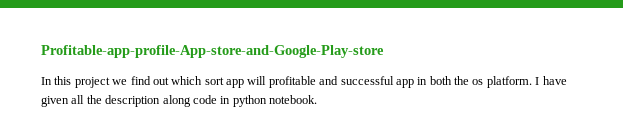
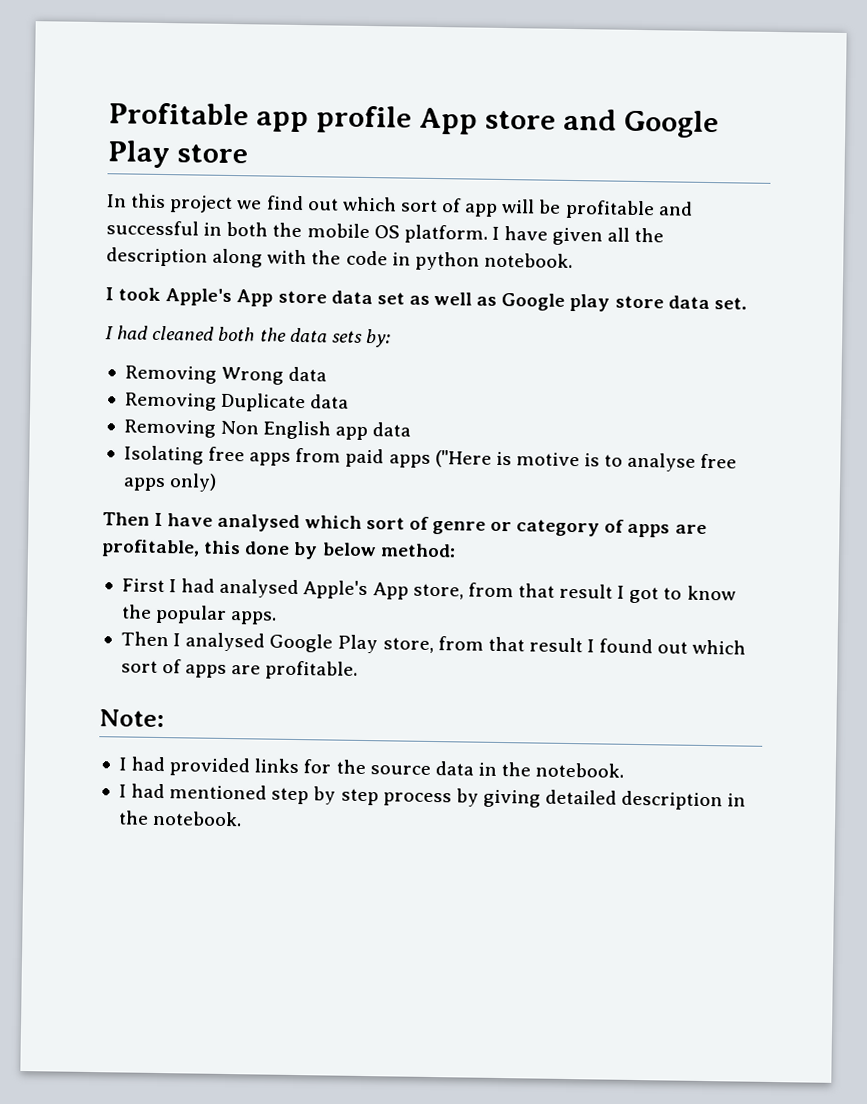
[41,45,384,58] Profitable-app-profile-App-store-and-Google-Play-store -> [108,102,719,139] [107,140,248,169] Profitable app profile App store and Google Play store
(224, 81) none -> [441,198,463,213] of
(267, 80) none -> [538,199,562,214] be
[395,79,414,88] app -> (199, 228) none
[472,79,484,85] os -> [306,223,400,239] mobile OS
(191, 101) none -> [267,249,342,265] with the
(317, 99) none -> [105,287,747,312] [105,325,391,348] [124,365,328,385] [124,392,350,413] [123,419,412,441] [123,445,738,472] [122,473,218,492] [102,512,707,538] [101,539,456,560] [121,578,736,604] [120,604,278,625] [120,631,747,655] [120,659,359,680] [99,709,165,728] [118,756,625,778] [118,783,747,811] [117,810,243,827] // I took Apple's App store data set as well as Google play store data set. // I had cleaned both the data sets by: // Removing Wrong data // Removing Duplicate data // Removing Non English app data // Isolating free apps from paid apps ("Here is motive is to analyse free apps only) // Then I have analysed which sort of genre or category of apps are profitable, this done by below method: // First I had analysed Apple's App store, from that result I got to know the popular apps. // Then I analysed Google Play store, from that result I found out which sort of apps are profitable. // Note: // I had provided links for the source data in the notebook. // I had mentioned step by step process by giving detailed description in the notebook.

